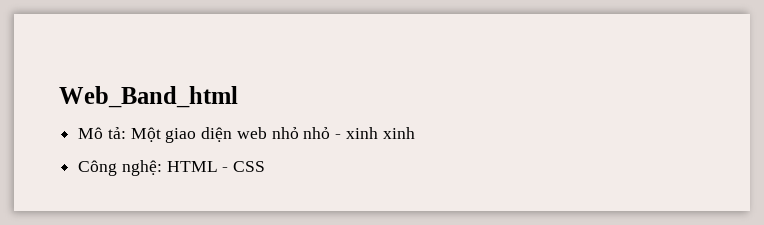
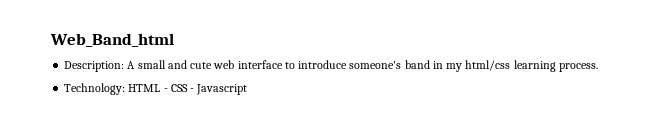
[78,127,415,143] [78,160,162,176] Mô tả: Một giao diện web nhỏ nhỏ - xinh xinh // Công nghệ: -> [64,60,598,72] [64,83,126,95] Description: A small and cute web interface to introduce someone's band in my html/css learning process. // Technology:
(266, 166) none -> [190,84,248,95] - Javascript

